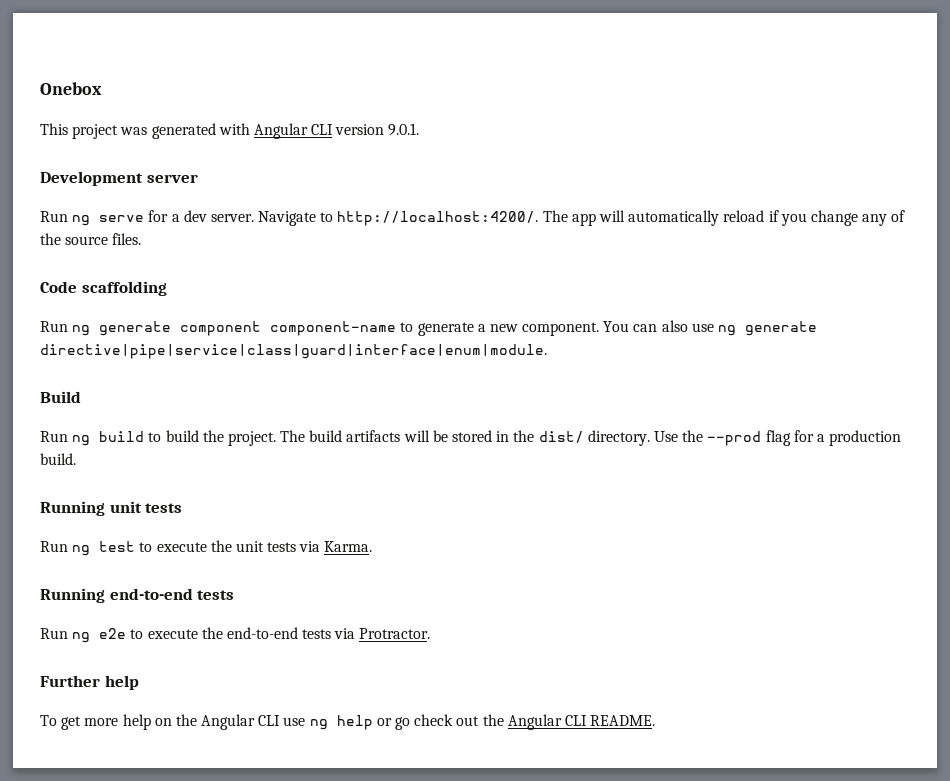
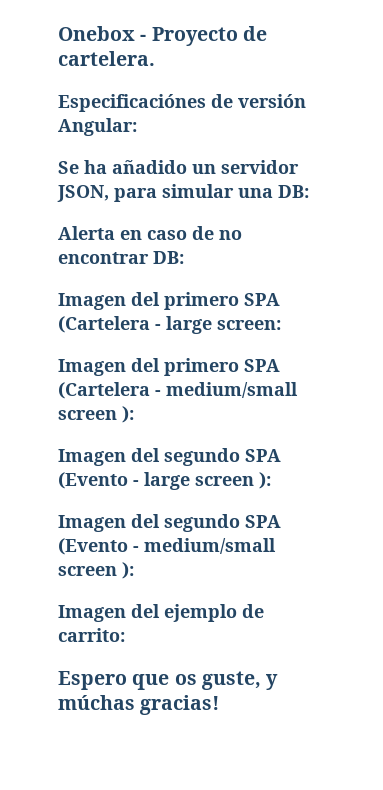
[40,123,420,139] [40,171,198,186] [40,210,906,226] [40,233,142,245] [40,281,167,296] [40,320,818,336] [40,344,547,359] [40,391,81,403] [40,430,902,446] [40,453,76,465] [40,501,183,516] [40,540,373,556] [40,588,235,603] [40,627,431,643] [40,675,139,690] [40,714,656,730] // This project was generated with Angular CLI version 9.0.1. // Development server // Run ng serve for a dev server. Navigate to http://localhost:4200/. The app will automatically reload if you change any of the source files. // Code scaffolding // Run ng generate component component-name to generate a new component. You can also use ng generate directive|pipe|service|class|guard|interface|enum|module. // Build // Run ng build to build the project. The build artifacts will be stored in the dist/ directory. Use the --prod flag for a production build. // Running unit tests // Run ng test to execute the unit tests via Karma. // Running end-to-end tests // Run ng e2e to execute the end-to-end tests via Protractor. // Further help // To get more help on the Angular CLI use ng help or go check out the Angular CLI README. -> [140,26,267,46] [58,51,155,66] [58,94,306,112] [58,118,137,136] [58,160,299,174] [57,184,309,202] [58,226,242,240] [58,251,184,264] [58,292,280,310] [58,316,281,334] [58,358,280,376] [58,382,298,399] [58,406,134,423] [58,448,281,466] [58,472,271,490] [58,514,281,532] [58,538,276,555] [58,562,134,579] [58,604,264,622] [58,628,125,642] [58,671,279,690] [58,695,220,715] - Proyecto de cartelera. // Especificaciónes de versión Angular: // Se ha añadido un servidor JSON, para simular una DB: // Alerta en caso de no encontrar DB: // Imagen del primero SPA (Cartelera - large screen: // Imagen del primero SPA (Cartelera - medium/small screen ): // Imagen del segundo SPA (Evento - large screen ): // Imagen del segundo SPA (Evento - medium/small screen ): // Imagen del ejemplo de carrito: // Espero que os guste, y múchas gracias!

